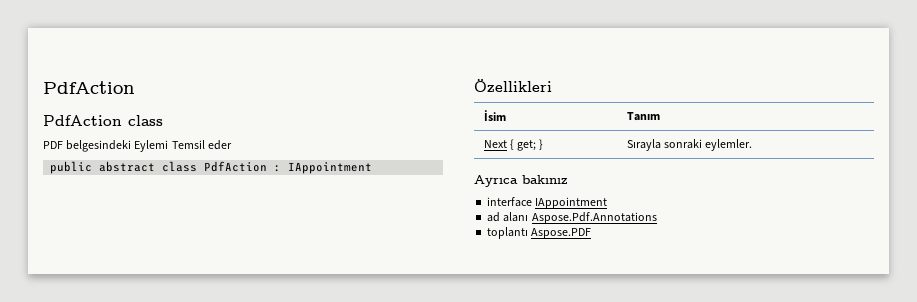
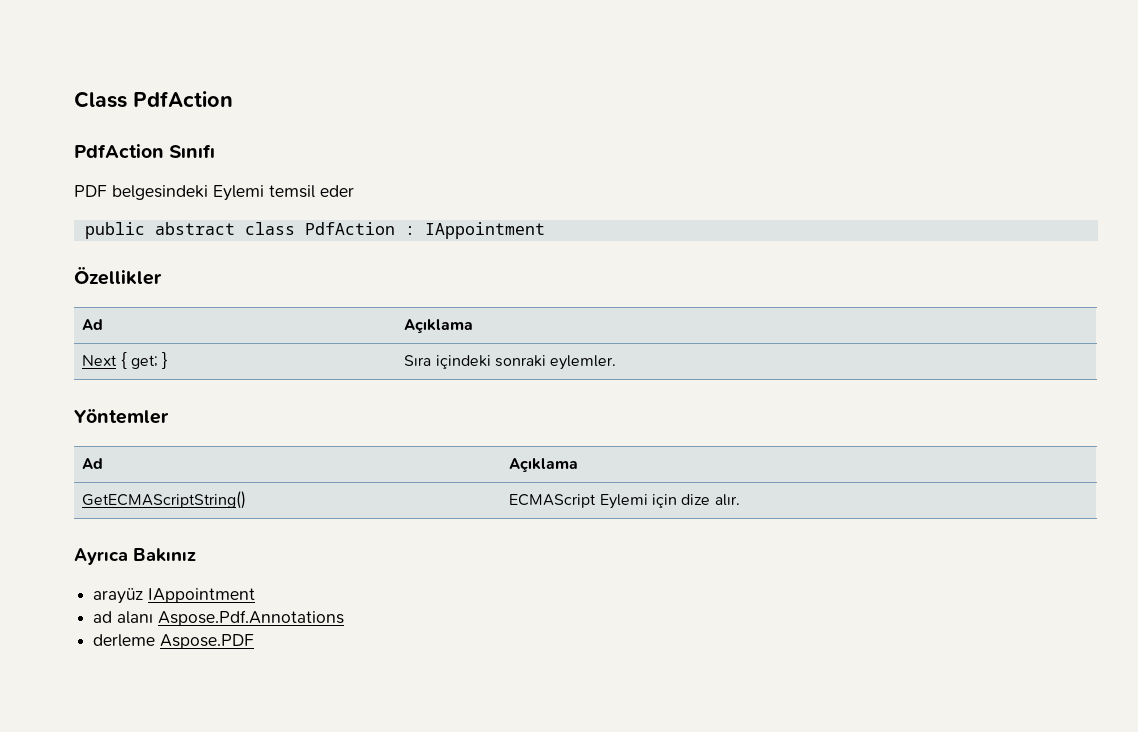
(43, 87) none -> [74,91,127,108] Class
[128,115,163,126] class -> [169,144,216,158] Sınıfı
[171,140,205,149] Temsil -> [269,185,315,198] temsil
[474,79,552,93] [483,110,506,121] [626,112,660,121] Özellikleri // İsim | Tanım -> [74,267,162,285] [82,319,104,330] [404,319,474,333] Özellikler // Ad | Açıklama
[626,139,661,151] Sırayla -> [404,355,491,369] Sıra içindeki
(753, 145) none -> [74,409,169,424] [82,458,104,469] [509,458,579,472] [82,491,247,509] [509,494,740,509] // Yöntemler // Ad | Açıklama // GetECMAScriptString() | ECMAScript Eylemi için dize alır.
[522,175,568,184] [487,197,533,207] bakınız // interface -> [133,548,196,562] [93,588,144,604] Bakınız // arayüz
[487,227,529,239] toplantı -> [93,634,156,647] derleme

